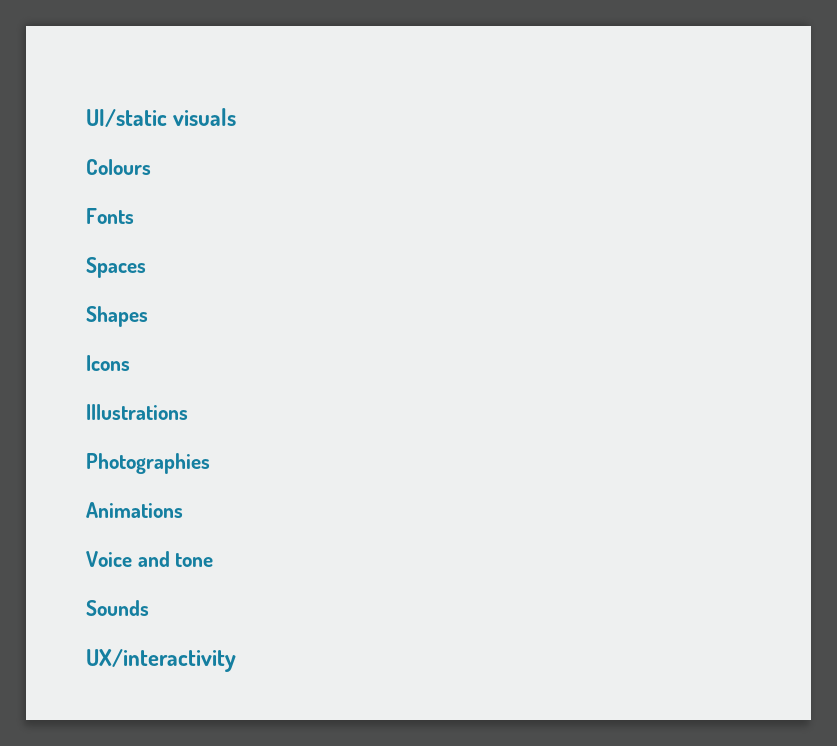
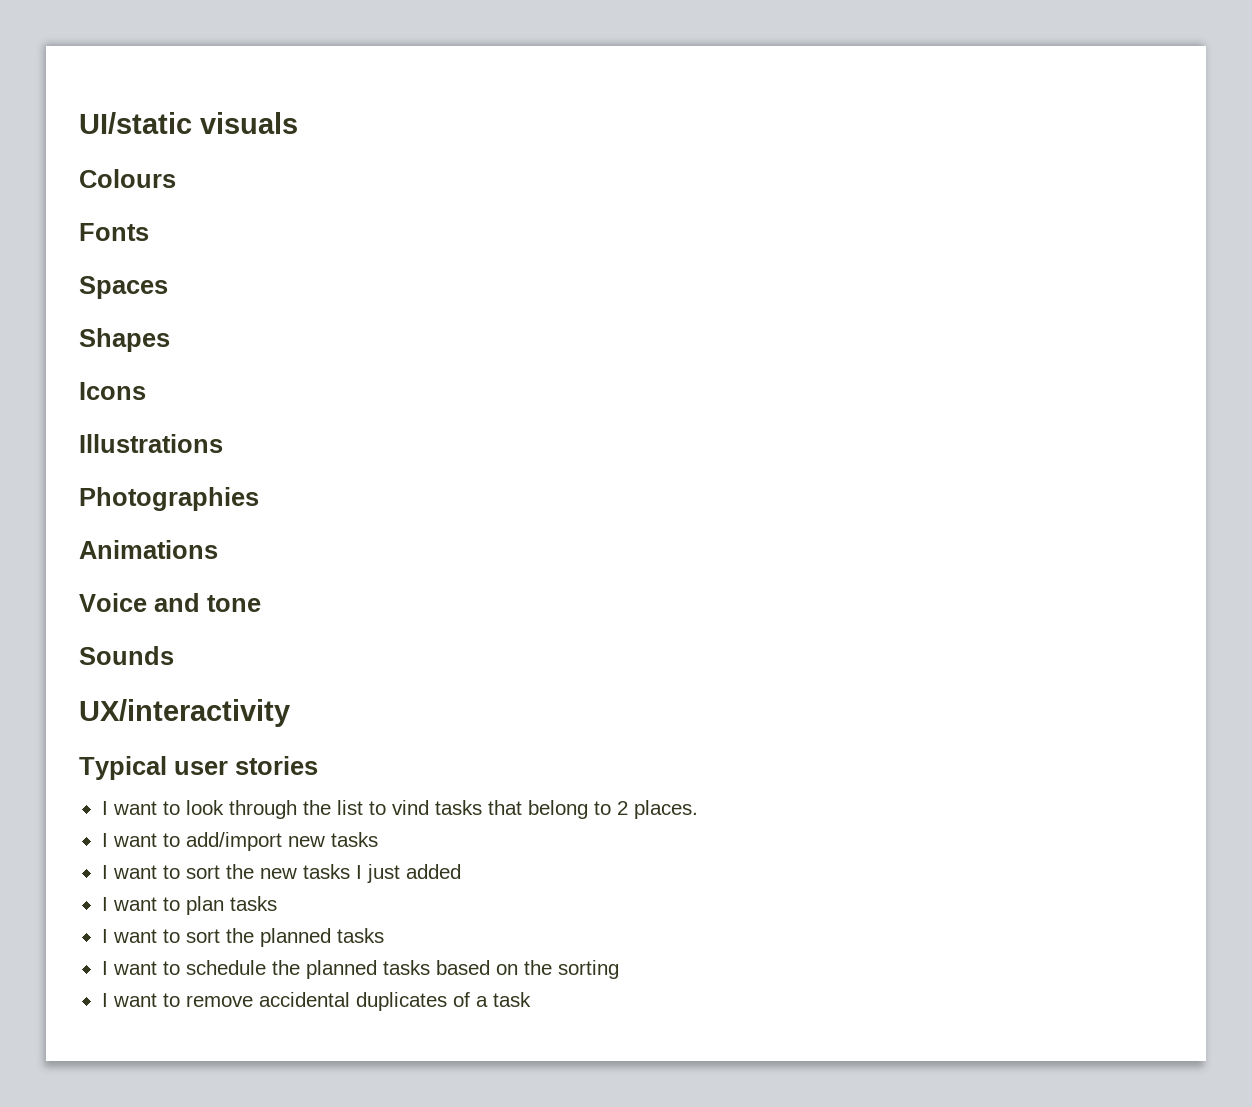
(236, 660) none -> [79,756,318,780] [101,800,698,819] [101,832,378,851] [101,864,461,883] [101,896,277,915] [101,928,384,947] [101,960,619,979] [101,992,531,1011] // Typical user stories // I want to look through the list to vind tasks that belong to 2 places. // I want to add/import new tasks // I want to sort the new tasks I just added // I want to plan tasks // I want to sort the planned tasks // I want to schedule the planned tasks based on the sorting // I want to remove accidental duplicates of a task

